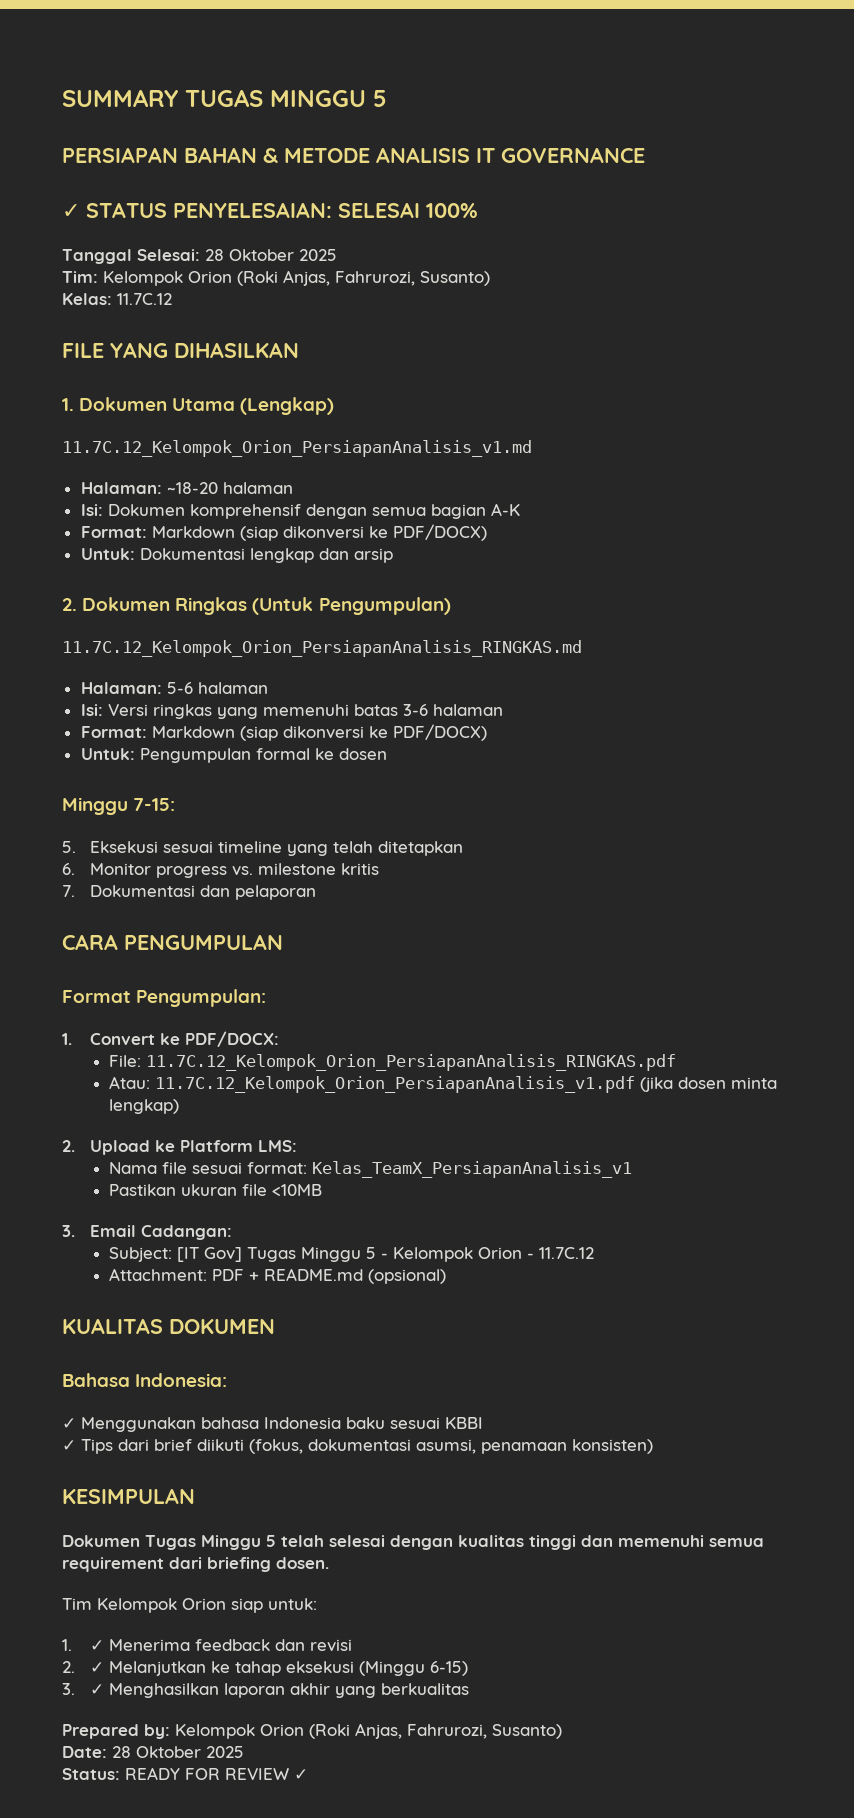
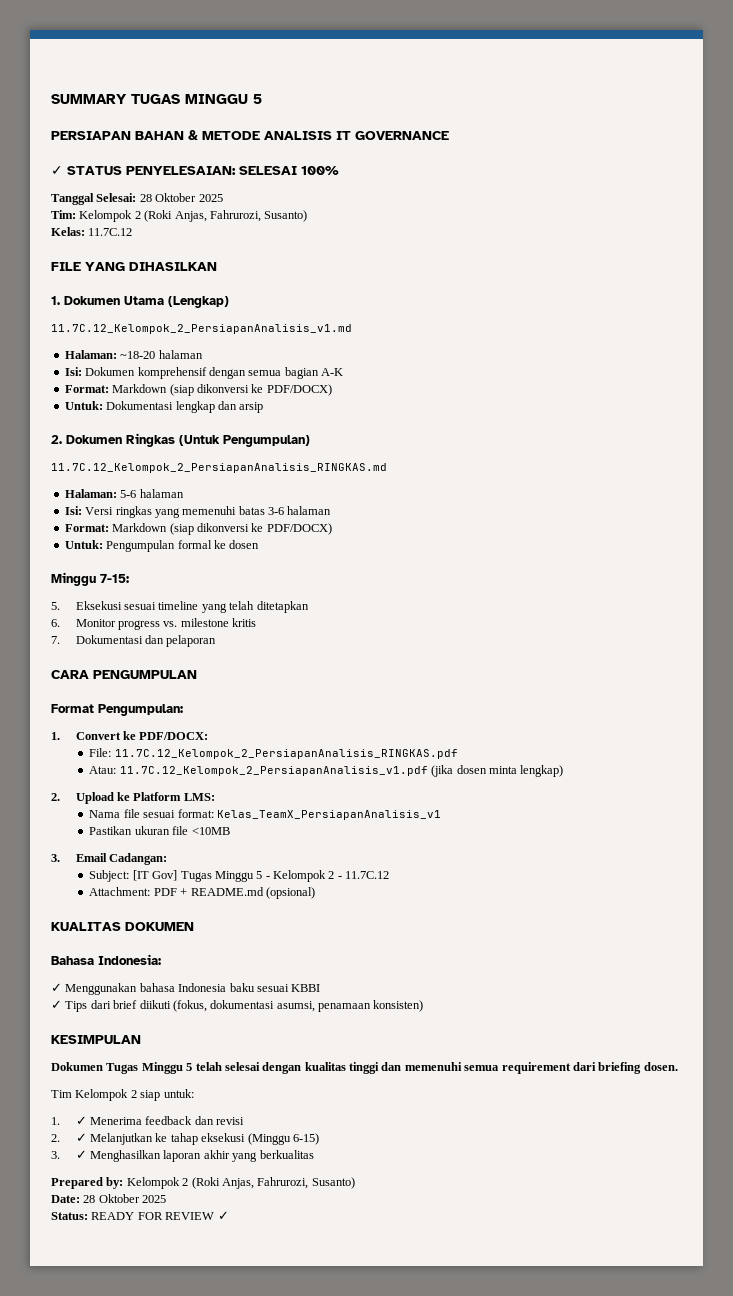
[188,271,232,283] Orion -> [134,211,141,219] 2
[62,440,532,457] 11.7C.12_Kelompok_Orion_PersiapanAnalisis_v1.md -> [51,324,352,334] 11.7C.12_Kelompok_2_PersiapanAnalisis_v1.md
[62,640,582,657] 11.7C.12_Kelompok_Orion_PersiapanAnalisis_RINGKAS.md -> [51,463,387,473] 11.7C.12_Kelompok_2_PersiapanAnalisis_RINGKAS.md
[145,1054,676,1071] 11.7C.12_Kelompok_Orion_PersiapanAnalisis_RINGKAS.pdf -> [114,749,458,759] 11.7C.12_Kelompok_2_PersiapanAnalisis_RINGKAS.pdf
[154,1076,635,1093] 11.7C.12_Kelompok_Orion_PersiapanAnalisis_v1.pdf -> [119,766,428,776] 11.7C.12_Kelompok_2_PersiapanAnalisis_v1.pdf
[477,1247,522,1259] Orion -> [328,871,335,879] 2
[182,1598,226,1610] Orion -> [130,1090,137,1098] 2
[260,1724,304,1736] Orion -> [182,1178,189,1186] 2

